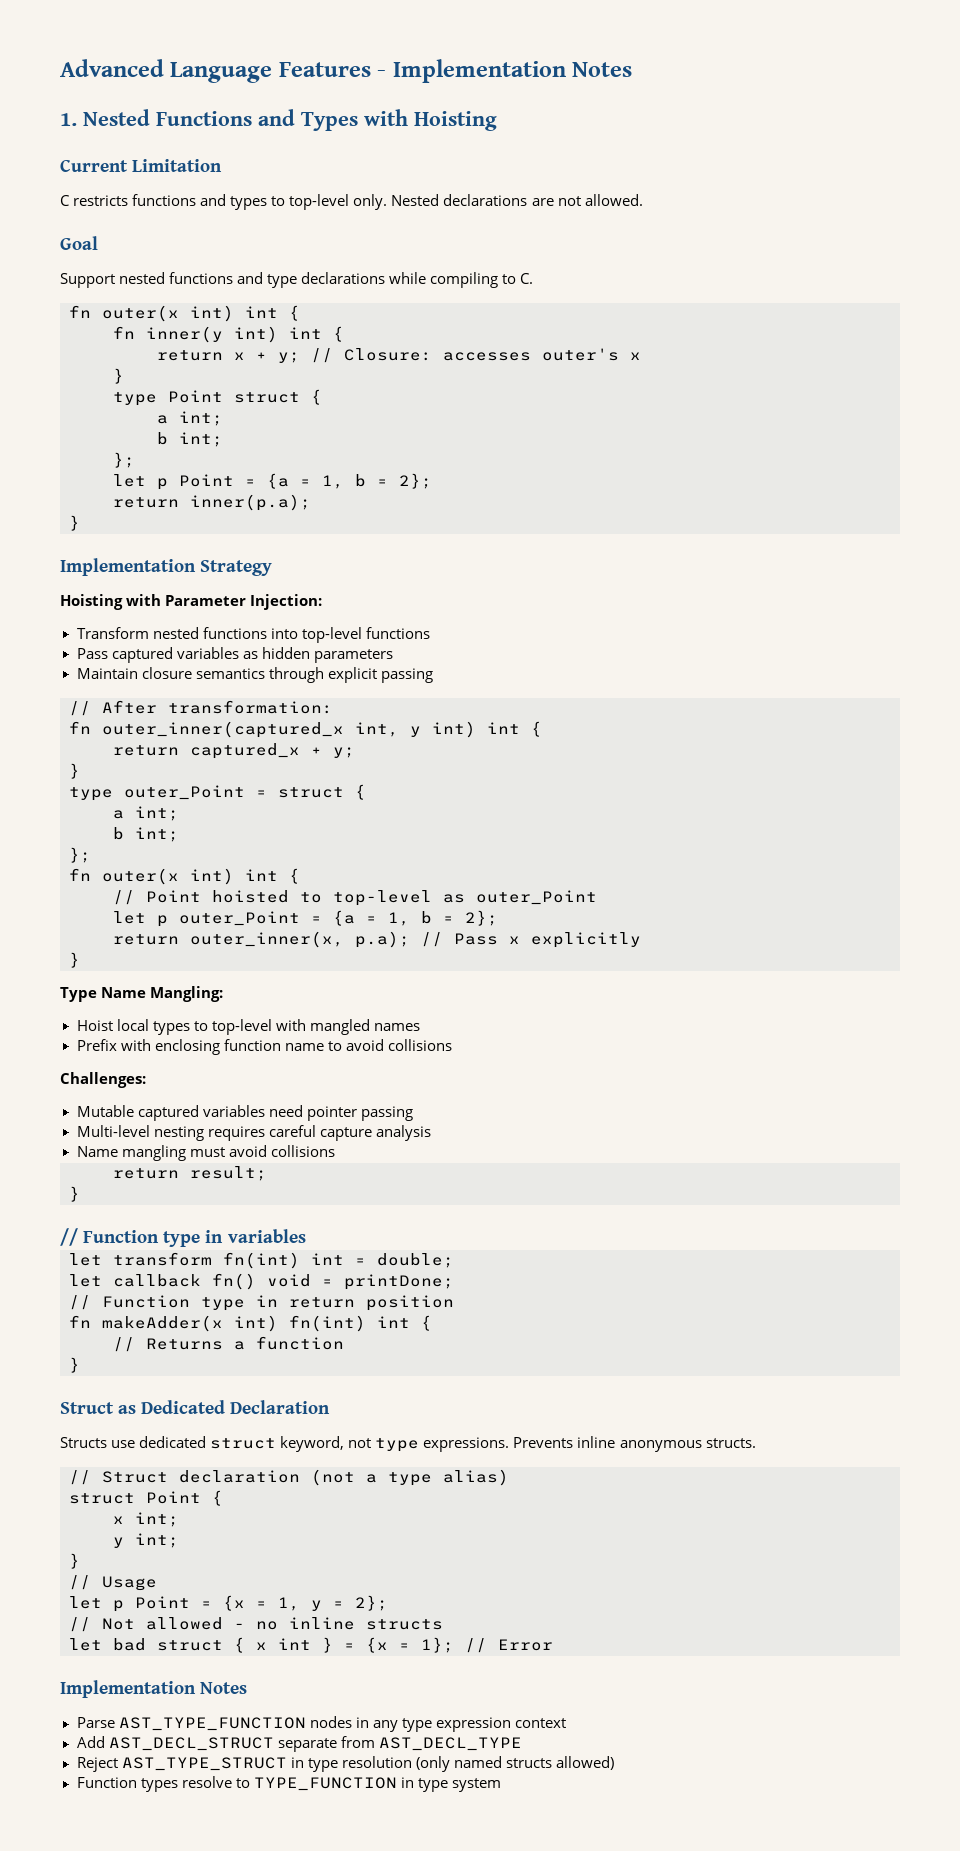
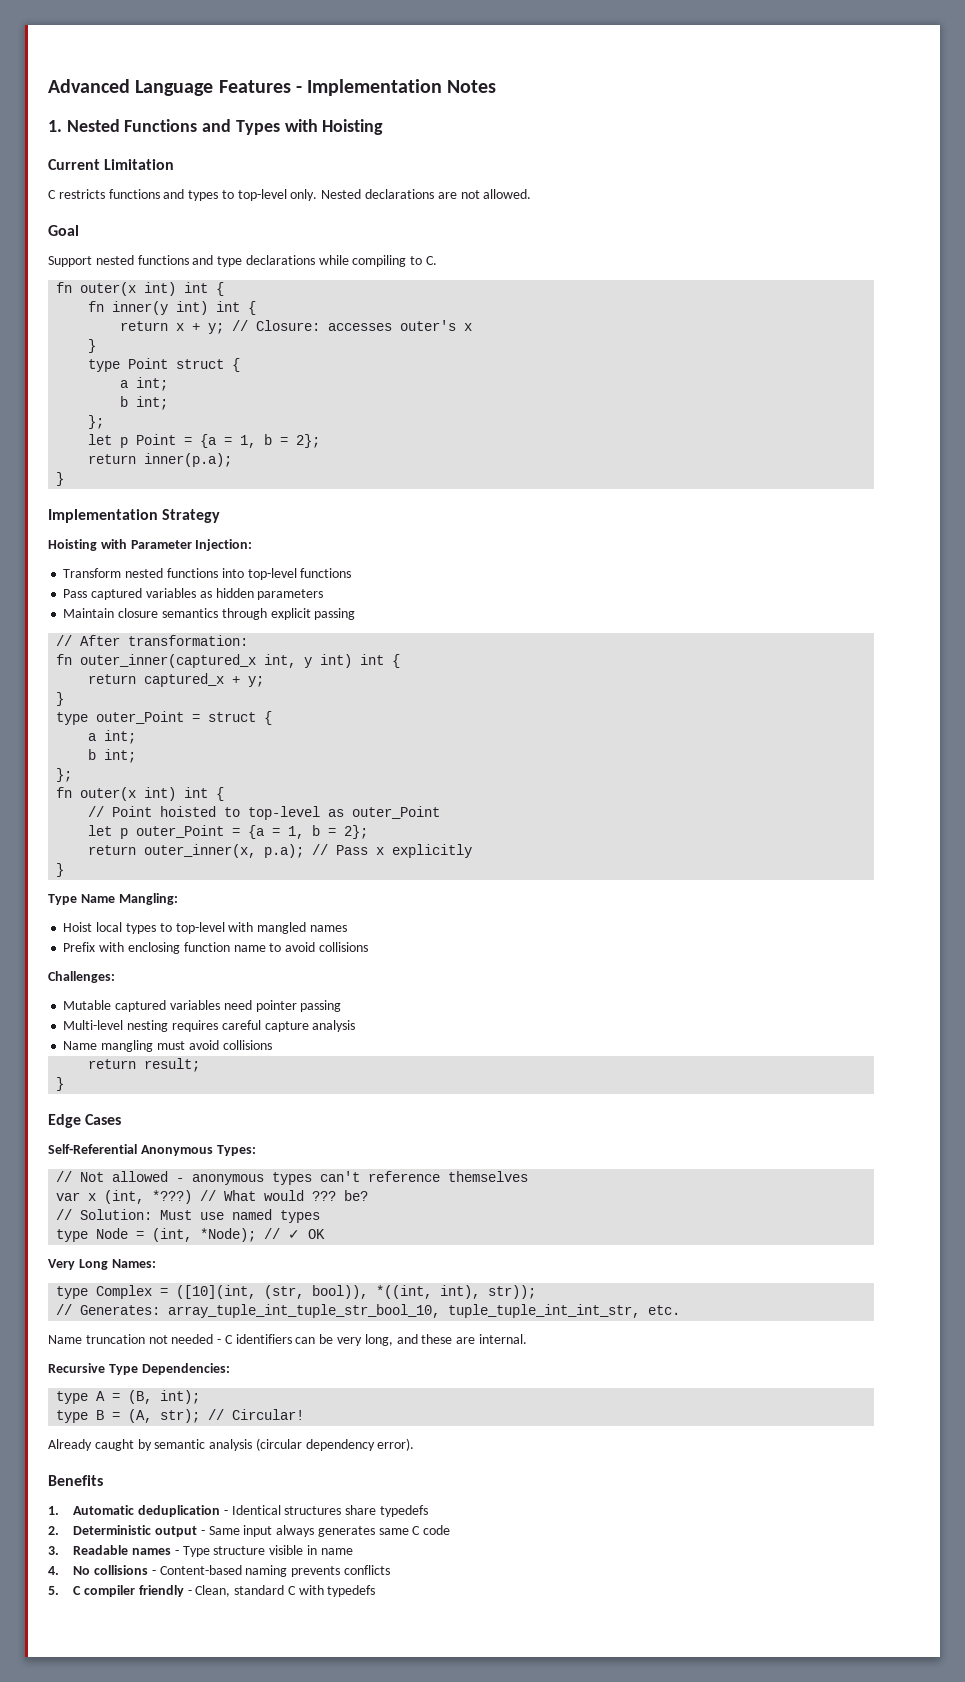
[60,1228,306,1247] [69,1252,454,1269] [69,1273,454,1290] [69,1295,454,1311] [69,1315,432,1332] [113,1336,344,1352] [69,1357,80,1373] [60,1400,331,1414] [60,1436,756,1452] [69,1469,509,1486] [69,1490,223,1506] [113,1512,179,1527] [113,1533,179,1548] [69,1553,80,1569] [69,1575,157,1591] [69,1595,388,1612] [69,1617,443,1632] [69,1637,553,1653] [60,1680,248,1698] [76,1716,566,1732] [76,1736,522,1752] [76,1756,614,1772] [76,1776,501,1792] // Function type in variables // let transform fn(int) int = double; // let callback fn() void = printDone; // // Function type in return position // fn makeAdder(x int) fn(int) int { // // Returns a function // } // Struct as Dedicated Declaration // Structs use dedicated struct keyword, not type expressions. Prevents inline anonymous structs. // // Struct declaration (not a type alias) // struct Point { // x int; // y int; // } // // Usage // let p Point = {x = 1, y = 2}; // // Not allowed - no inline structs // let bad struct { x int } = {x = 1}; // Error // Implementation Notes // Parse AST_TYPE_FUNCTION nodes in any type expression context // Add AST_DECL_STRUCT separate from AST_DECL_TYPE // Reject AST_TYPE_STRUCT in type resolution (only named structs allowed) // Function types resolve to TYPE_FUNCTION in type system -> [48,1114,122,1128] [48,1144,256,1156] [56,1171,529,1185] [56,1190,369,1204] [56,1209,321,1223] [56,1228,326,1242] [48,1259,156,1270] [56,1285,537,1299] [56,1304,681,1318] [48,1334,527,1346] [48,1363,230,1375] [56,1390,201,1404] [56,1409,305,1423] [48,1438,415,1451] [48,1475,103,1486] [48,1505,428,1517] [48,1525,451,1537] [48,1545,353,1557] [48,1565,390,1577] [48,1585,376,1597] Edge Cases // Self-Referential Anonymous Types: // // Not allowed - anonymous types can't reference themselves // var x (int, *???) // What would ??? be? // // Solution: Must use named types // type Node = (int, *Node); // ✓ OK // Very Long Names: // type Complex = ([10](int, (str, bool)), *((int, int), str)); // // Generates: array_tuple_int_tuple_str_bool_10, tuple_tuple_int_int_str, etc. // Name truncation not needed - C identifiers can be very long, and these are internal. // Recursive Type Dependencies: // type A = (B, int); // type B = (A, str); // Circular! // Already caught by semantic analysis (circular dependency error). // Benefits // 1. Automatic deduplication - Identical structures share typedefs // 2. Deterministic output - Same input always generates same C code // 3. Readable names - Type structure visible in name // 4. No collisions - Content-based naming prevents conflicts // 5. C compiler friendly - Clean, standard C with typedefs

